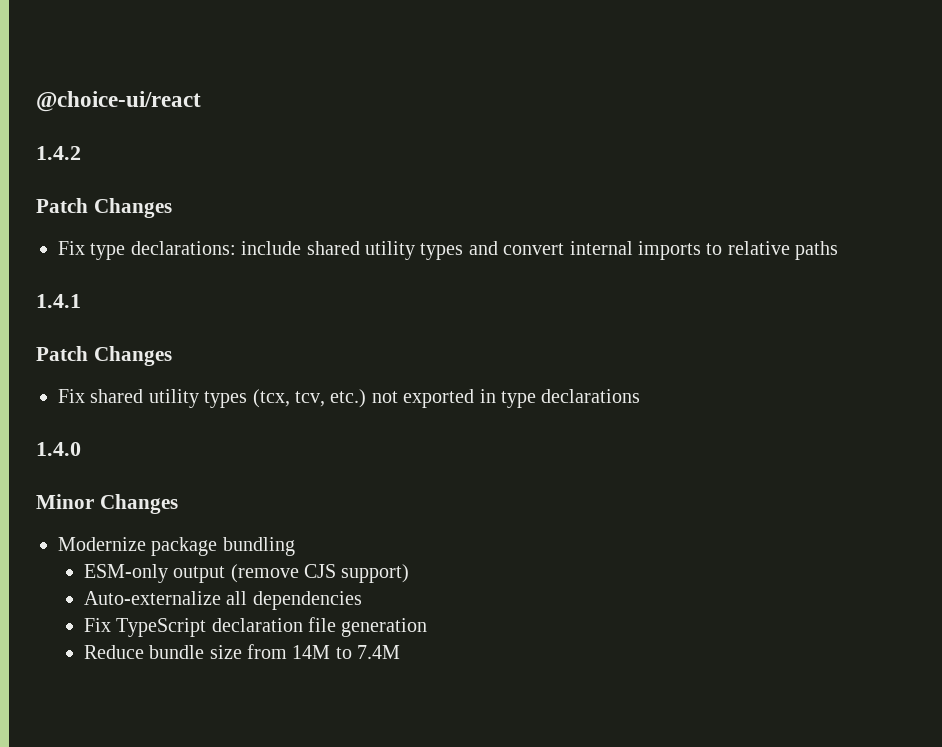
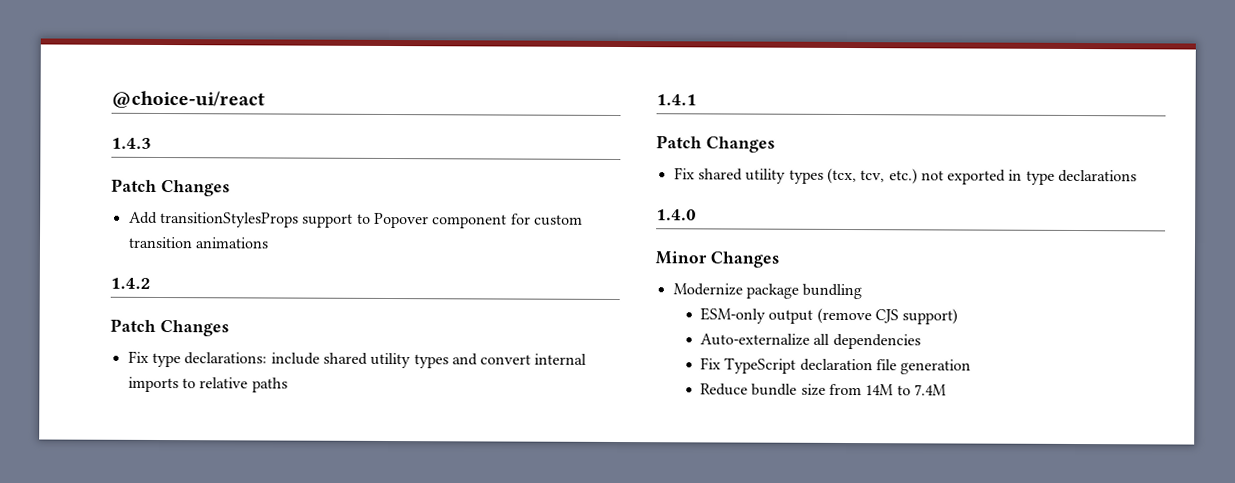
(201, 101) none -> [111,137,152,149] [111,178,230,197] [128,211,583,229] [127,236,269,249] // 1.4.3 // Patch Changes // Add transitionStylesProps support to Popover component for custom transition animations

